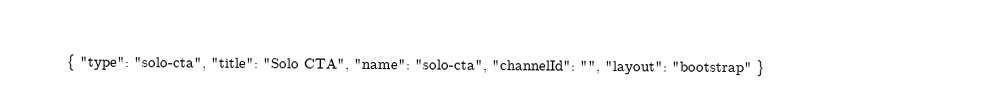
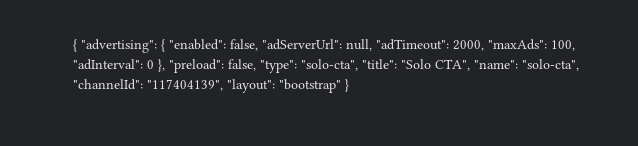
[66,54,75,71] { -> [73,39,575,53] [73,59,256,73] { "advertising": { "enabled": false, "adServerUrl": null, "adTimeout": 2000, "maxAds": 100, "adInterval": 0 }, "preload": false,
[579,60,600,74] "", -> [147,79,223,91] "117404139",

